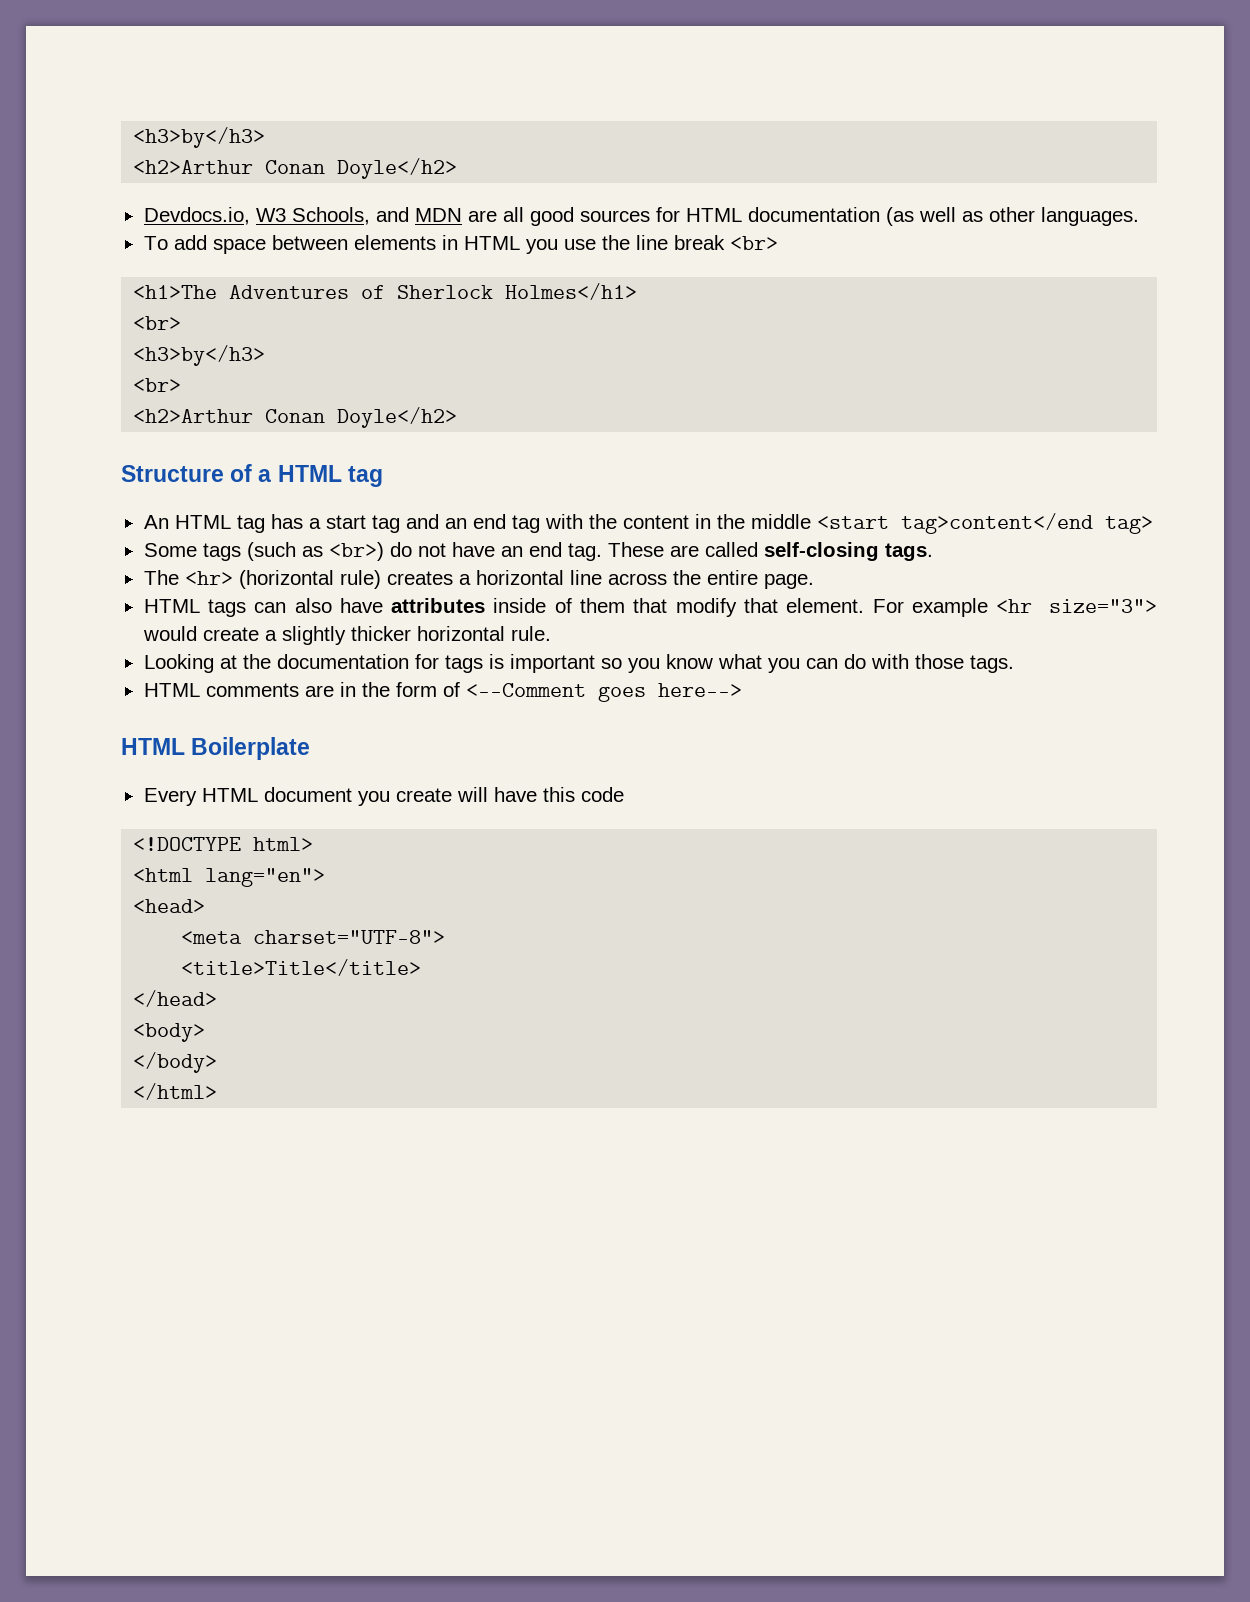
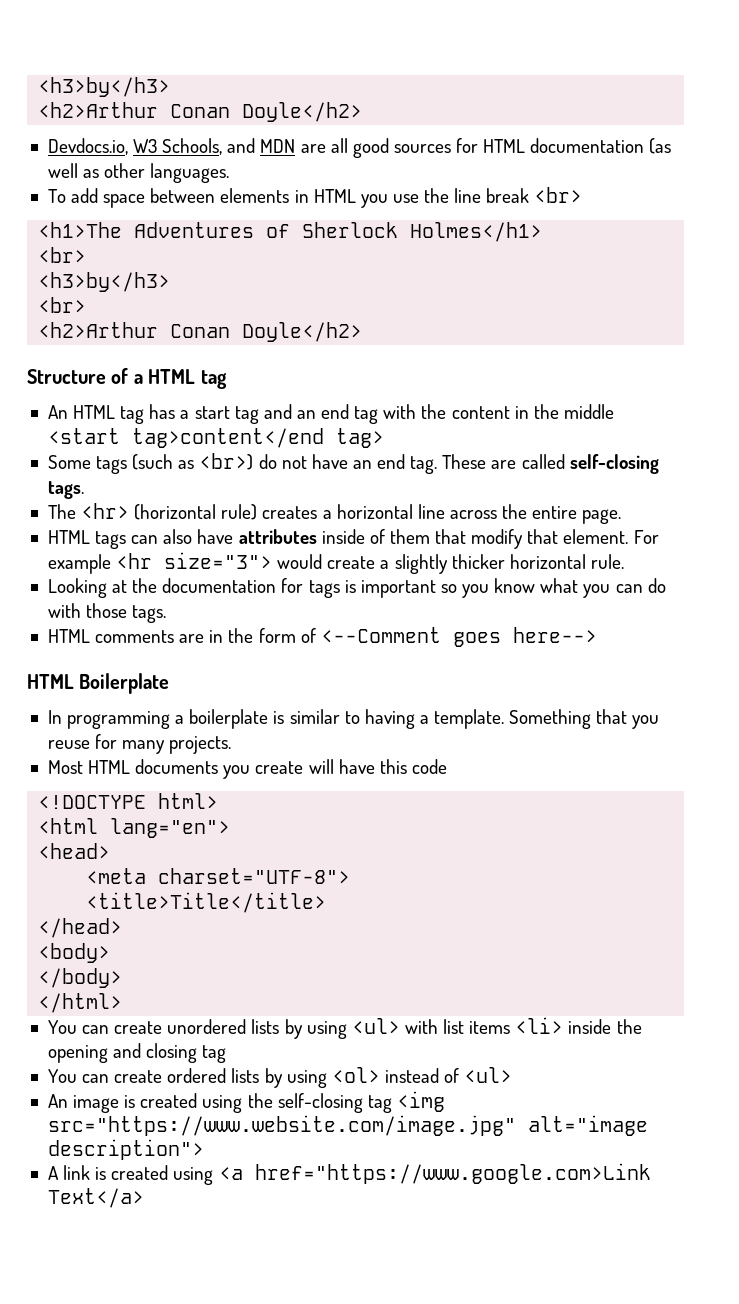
[143,787,352,806] Every HTML document -> [47,709,660,729] [47,734,232,754] [47,759,219,774] In programming a boilerplate is similar to having a template. Something that you reuse for many projects. // Most HTML documents
(218, 1091) none -> [47,1017,642,1039] [47,1043,227,1063] [47,1067,513,1088] [47,1091,445,1113] [47,1115,648,1136] [47,1139,204,1160] [47,1163,651,1185] [47,1188,144,1208] // You can create unordered lists by using <ul> with list items <li> inside the opening and closing tag // You can create ordered lists by using <ol> instead of <ul> // An image is created using the self-closing tag <img src="https://www.website.com/image.jpg" alt="image description"> // A link is created using <a href="https://www.google.com>Link Text</a>

